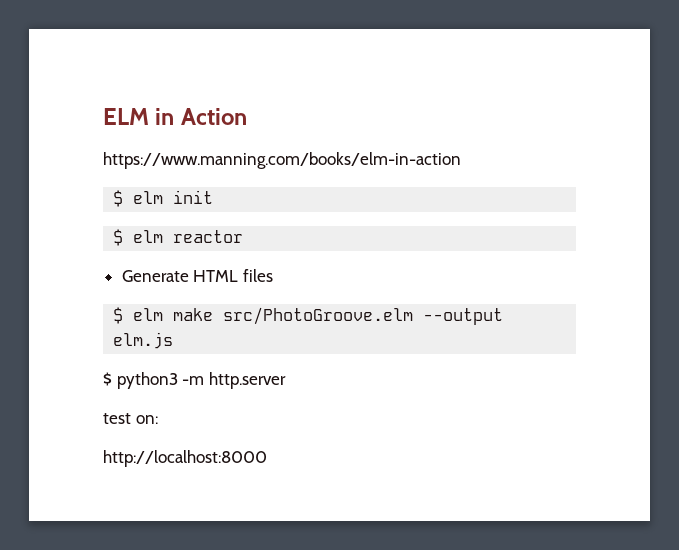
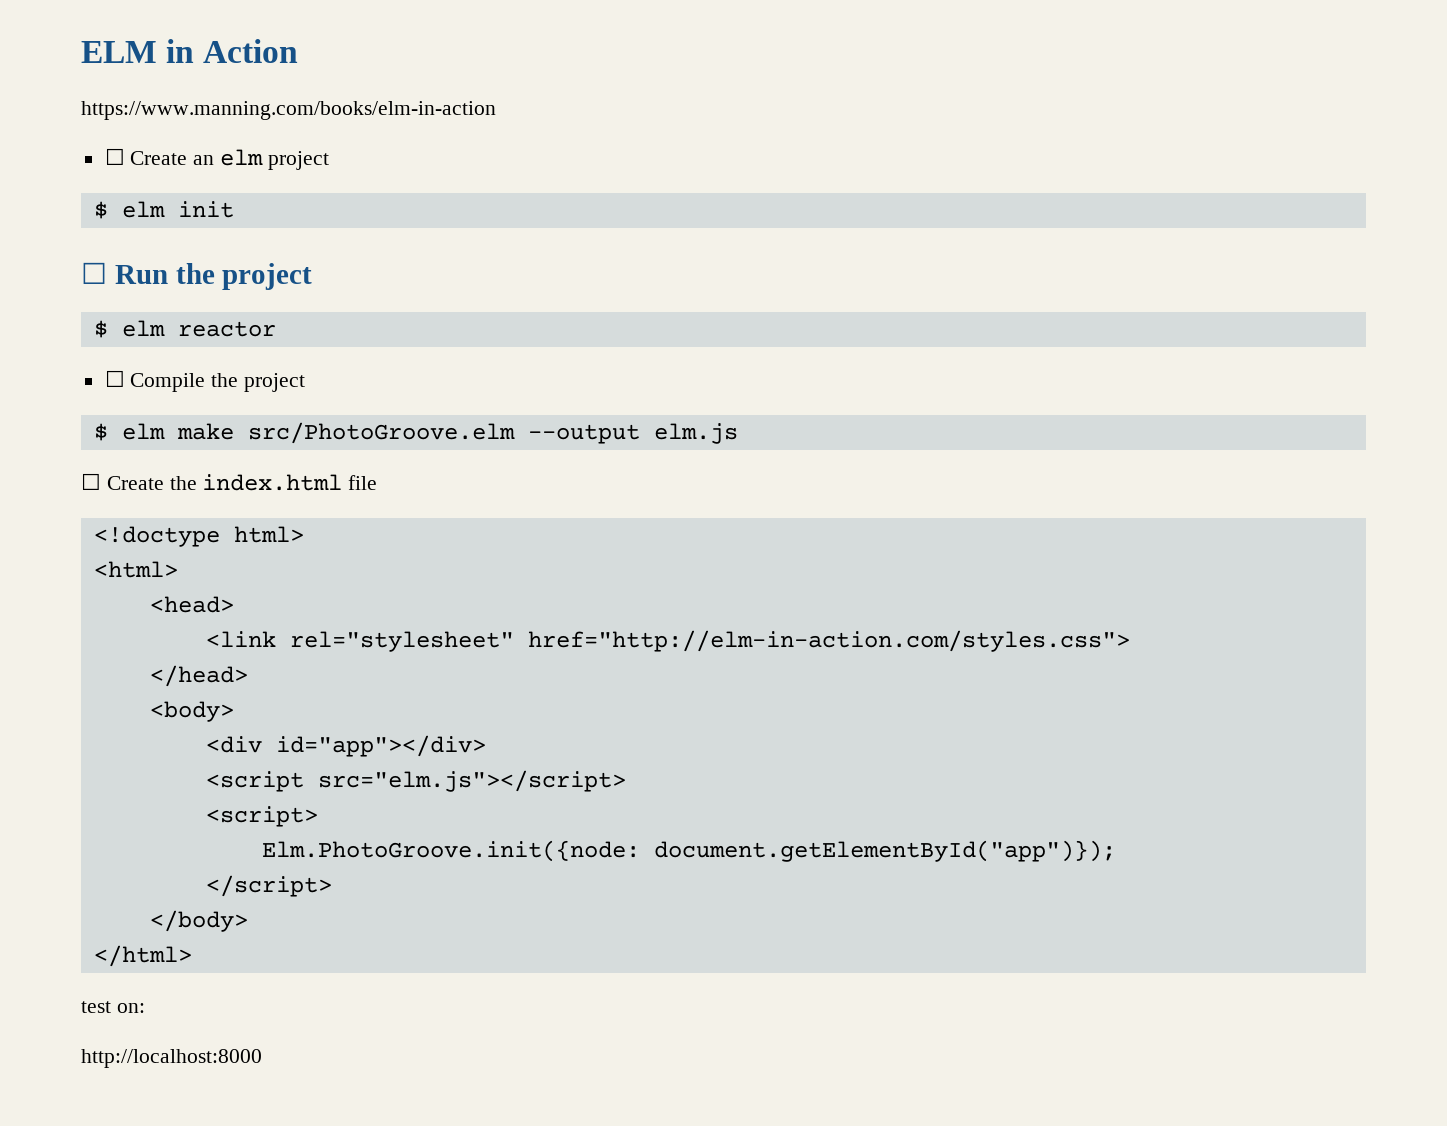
(461, 160) none -> [104,148,329,170] // ☐ Create an elm project
(214, 197) none -> [81,262,313,290] // ☐ Run the project
[121,269,273,282] Generate HTML files -> [104,370,306,392] ☐ Compile the project
[103,372,286,389] $ python3 -m http.server -> [81,473,378,491] [93,526,304,547] [93,561,178,578] [149,596,234,613] [205,630,1130,652] [149,665,248,687] [149,701,234,722] [205,735,486,757] [205,770,626,792] [205,806,318,827] [261,840,1116,862] [205,875,332,897] [149,910,248,932] [93,945,192,967] ☐ Create the index.html file // <!doctype html> // <html> // <head> // <link rel="stylesheet" href="http://elm-in-action.com/styles.css"> // </head> // <body> // <div id="app"></div> // <script src="elm.js"></script> // <script> // Elm.PhotoGroove.init({node: document.getElementById("app")}); // </script> // </body> // </html>

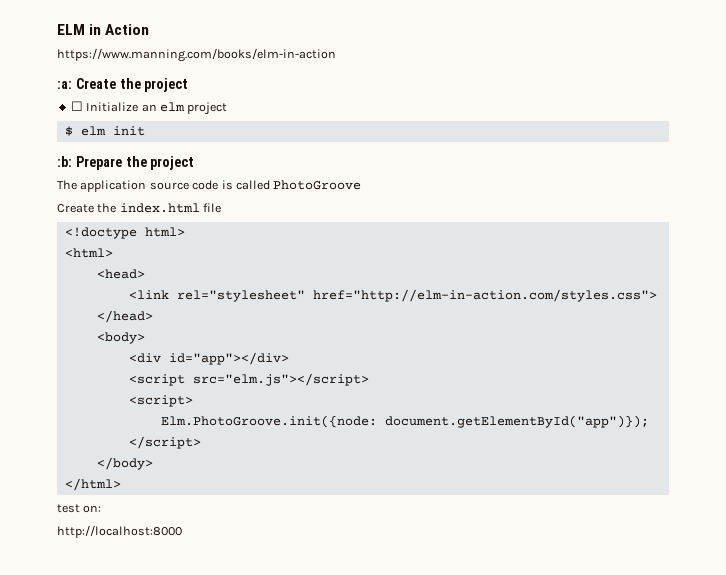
[104,148,188,165] // ☐ Create -> [57,78,189,92] [70,101,139,112] // :a: Create the project // ☐ Initialize
[81,262,313,290] [93,320,276,338] [104,370,306,392] [93,422,738,444] [81,473,101,490] ☐ Run the project // $ elm reactor // ☐ Compile the project // $ elm make src/PhotoGroove.elm --output elm.js // ☐ -> [57,156,195,170] [57,180,362,192] :b: Prepare the project // The application source code is called PhotoGroove //

